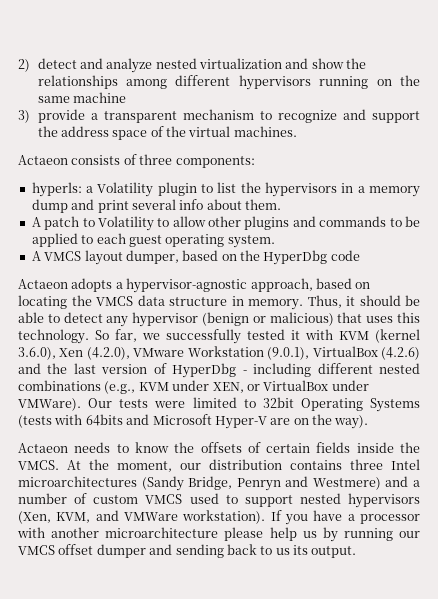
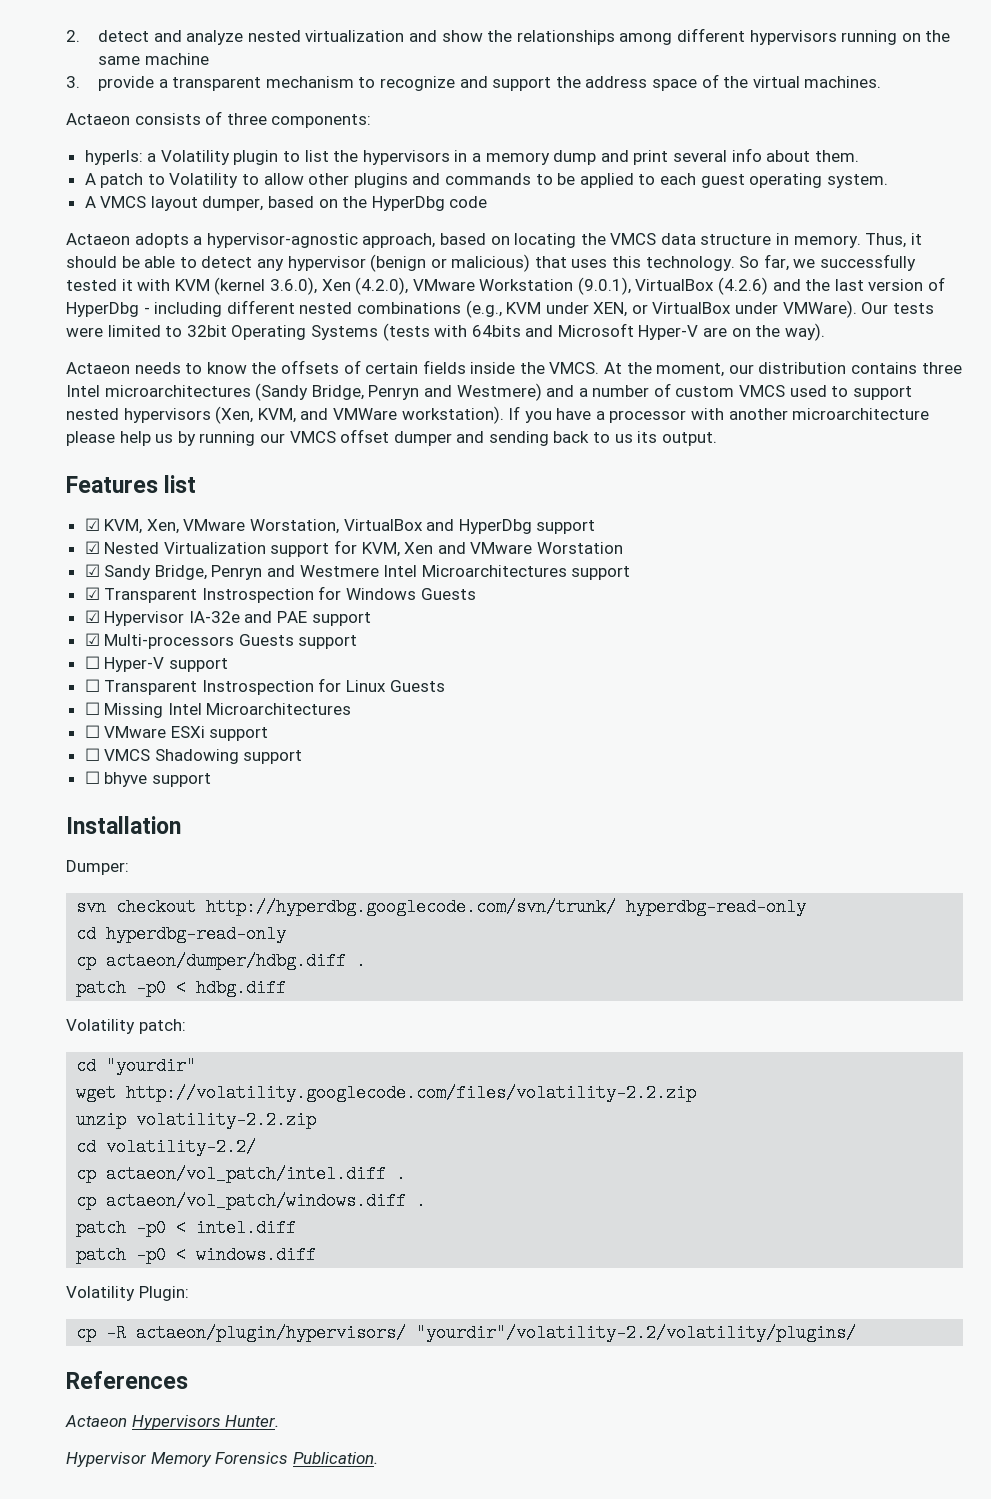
[18,59,30,72] 2) -> [66,30,80,42] 2.
[18,110,30,123] 3) -> [66,76,80,88] 3.
(357, 552) none -> [66,475,197,493] [84,518,596,534] [84,540,624,557] [84,564,631,580] [84,586,476,603] [84,610,371,626] [84,633,358,649] [84,656,228,672] [84,678,445,695] [84,702,352,718] [84,725,269,741] [84,748,303,764] [84,771,211,787] [66,816,181,834] [66,860,129,875] [76,898,807,916] [76,925,287,943] [76,952,367,970] [76,979,287,997] [66,1019,186,1034] [76,1057,197,1075] [76,1084,697,1102] [76,1111,317,1129] [76,1138,257,1156] [76,1165,407,1183] [76,1192,427,1210] [76,1219,297,1237] [76,1246,317,1264] [66,1286,189,1301] [76,1324,857,1342] [66,1371,188,1389] [65,1415,280,1430] [66,1452,378,1467] // Features list // ☑ KVM, Xen, VMware Worstation, VirtualBox and HyperDbg support // ☑ Nested Virtualization support for KVM, Xen and VMware Worstation // ☑ Sandy Bridge, Penryn and Westmere Intel Microarchitectures support // ☑ Transparent Instrospection for Windows Guests // ☑ Hypervisor IA-32e and PAE support // ☑ Multi-processors Guests support // ☐ Hyper-V support // ☐ Transparent Instrospection for Linux Guests // ☐ Missing Intel Microarchitectures // ☐ VMware ESXi support // ☐ VMCS Shadowing support // ☐ bhyve support // Installation // Dumper: // svn checkout http://hyperdbg.googlecode.com/svn/trunk/ hyperdbg-read-only // cd hyperdbg-read-only // cp actaeon/dumper/hdbg.diff . // patch -p0 < hdbg.diff // Volatility patch: // cd "yourdir" // wget http://volatility.googlecode.com/files/volatility-2.2.zip // unzip volatility-2.2.zip // cd volatility-2.2/ // cp actaeon/vol_patch/intel.diff . // cp actaeon/vol_patch/windows.diff . // patch -p0 < intel.diff // patch -p0 < windows.diff // Volatility Plugin: // cp -R actaeon/plugin/hypervisors/ "yourdir"/volatility-2.2/volatility/plugins/ // References // Actaeon Hypervisors Hunter. // Hypervisor Memory Forensics Publication.

